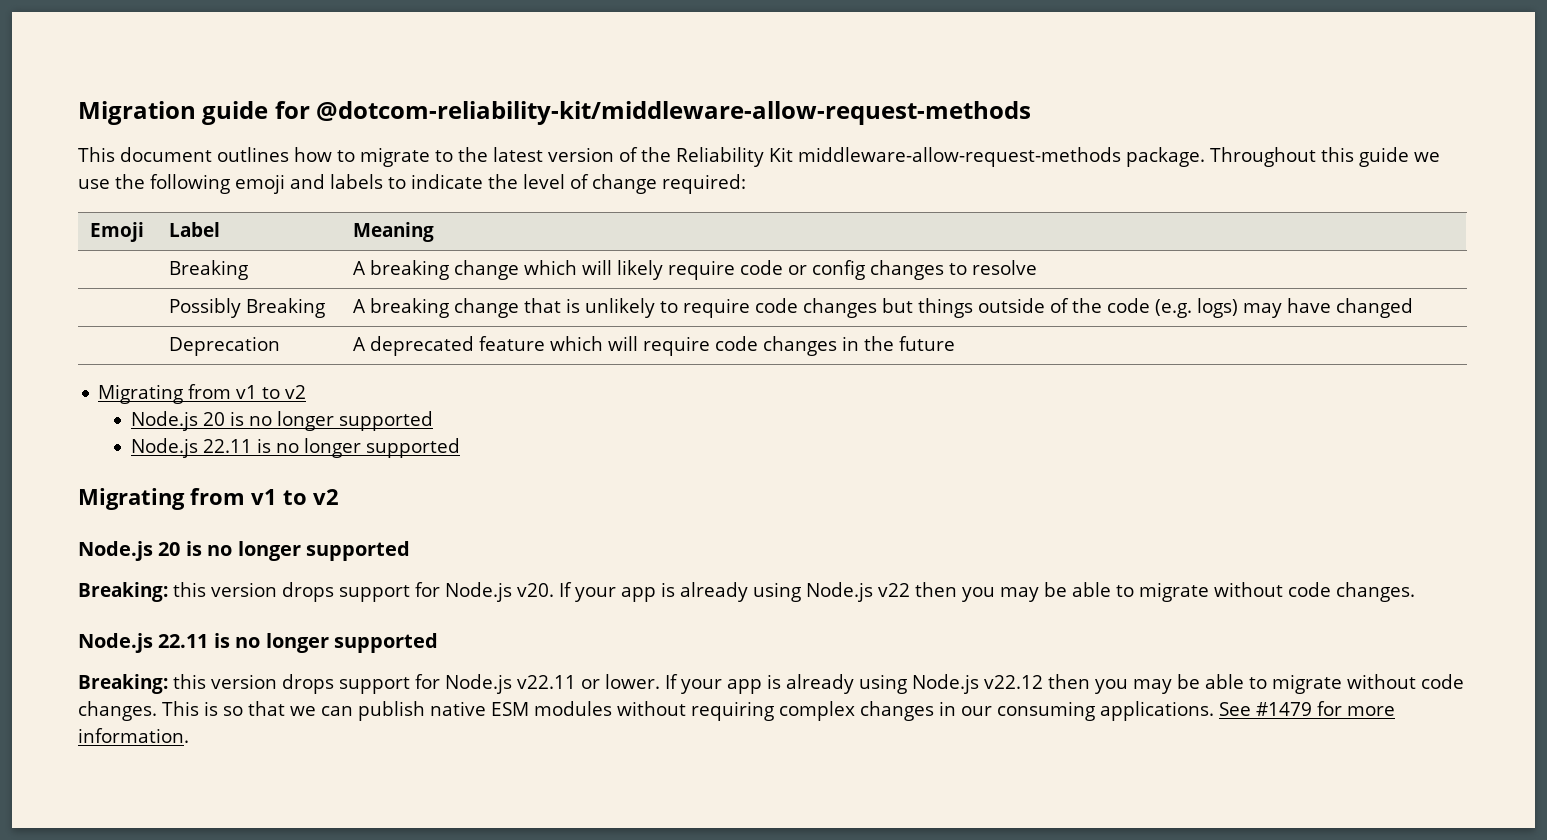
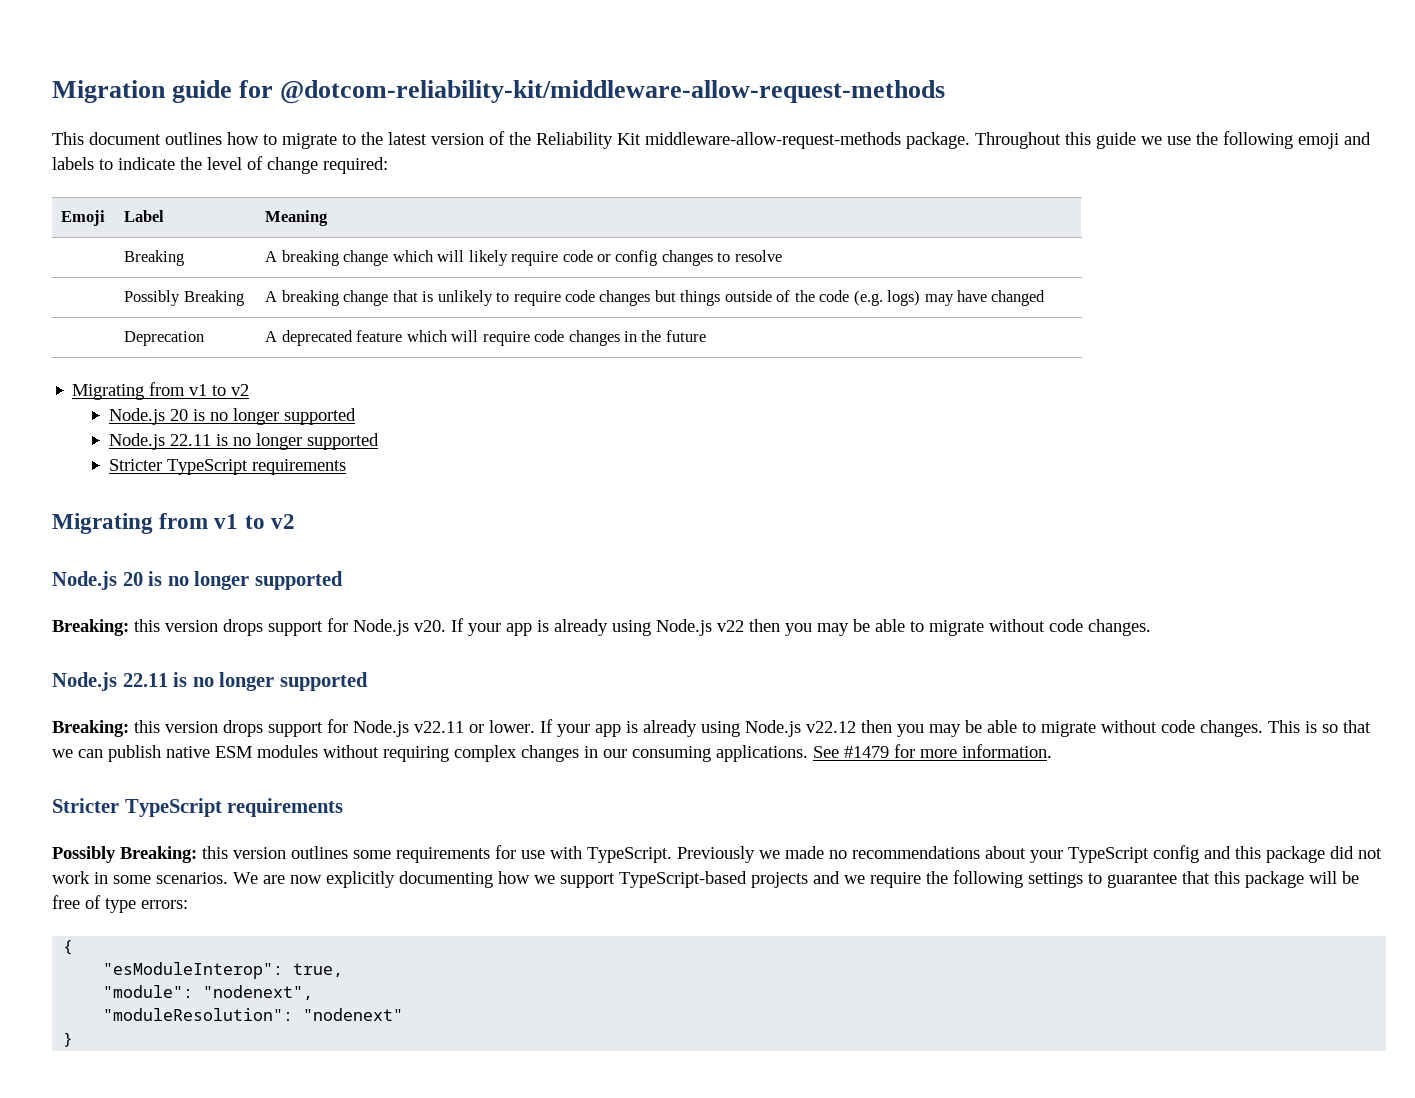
(460, 448) none -> [109,459,347,475] // Stricter TypeScript requirements
(189, 735) none -> [52,798,344,817] [52,845,1382,863] [52,870,1359,888] [52,895,188,913] [63,940,74,955] [103,962,344,979] [103,985,314,1000] [103,1008,404,1021] [63,1032,74,1047] // Stricter TypeScript requirements // Possibly Breaking: this version outlines some requirements for use with TypeScript. Previously we made no recommendations about your TypeScript config and this package did not work in some scenarios. We are now explicitly documenting how we support TypeScript-based projects and we require the following settings to guarantee that this package will be free of type errors: // { // "esModuleInterop": true, // "module": "nodenext", // "moduleResolution": "nodenext" // }

